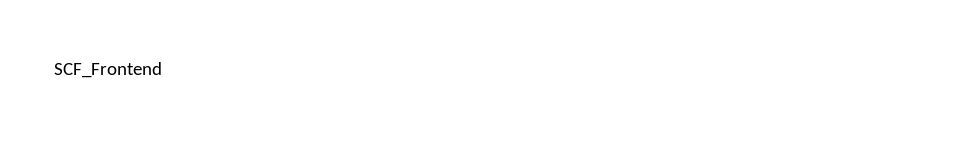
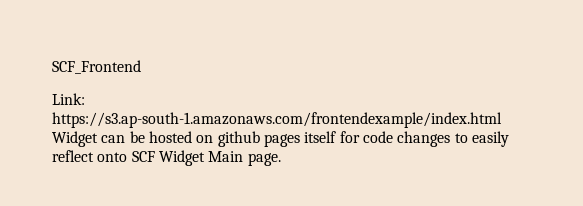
(162, 70) none -> [52,93,85,105] [52,112,502,128] [52,131,509,147] [52,150,281,166] // Link: https://s3.ap-south-1.amazonaws.com/frontendexample/index.html Widget can be hosted on github pages itself for code changes to easily reflect onto SCF Widget Main page.

